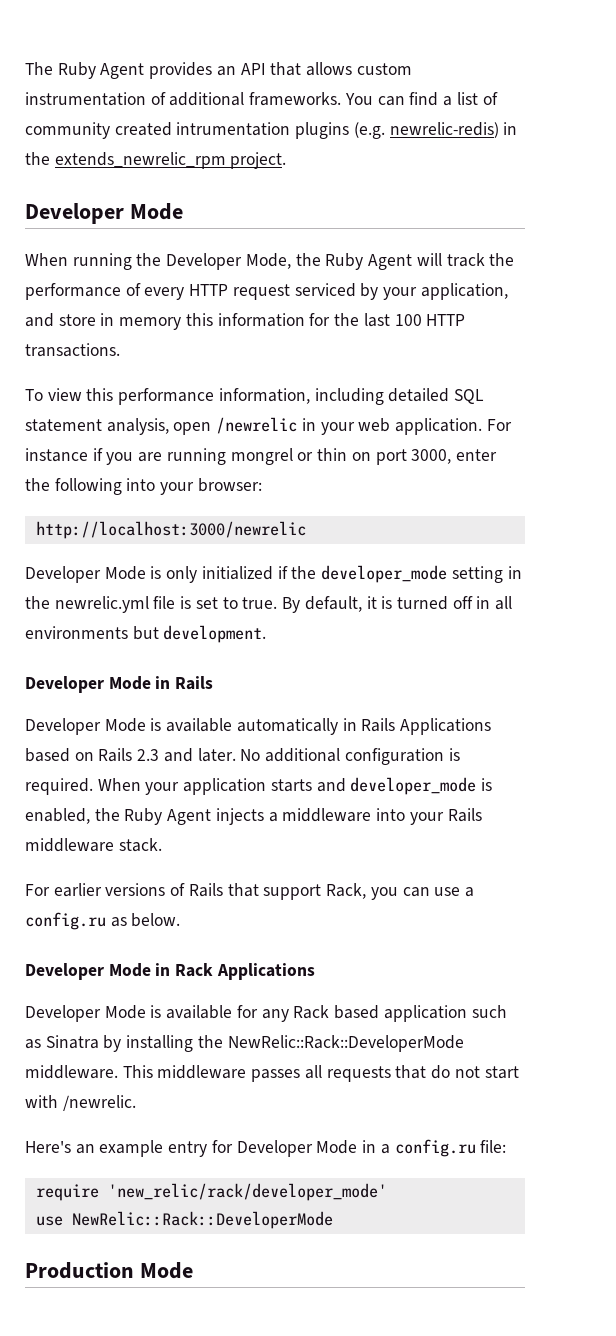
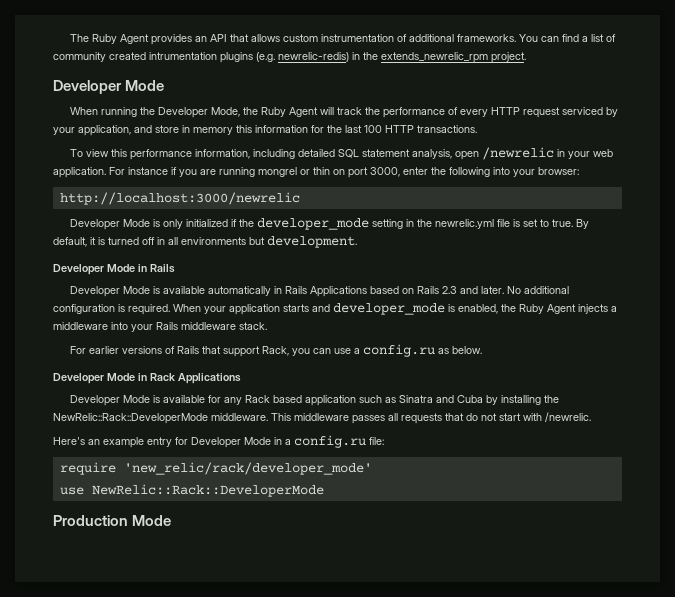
(99, 1042) none -> [436,395,484,403] and Cuba

